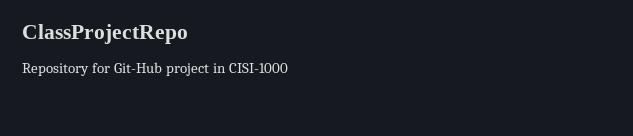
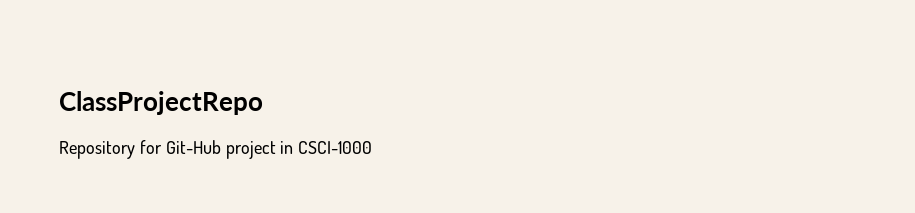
[228,63,288,73] CISI-1000 -> [298,141,373,154] CSCI-1000

